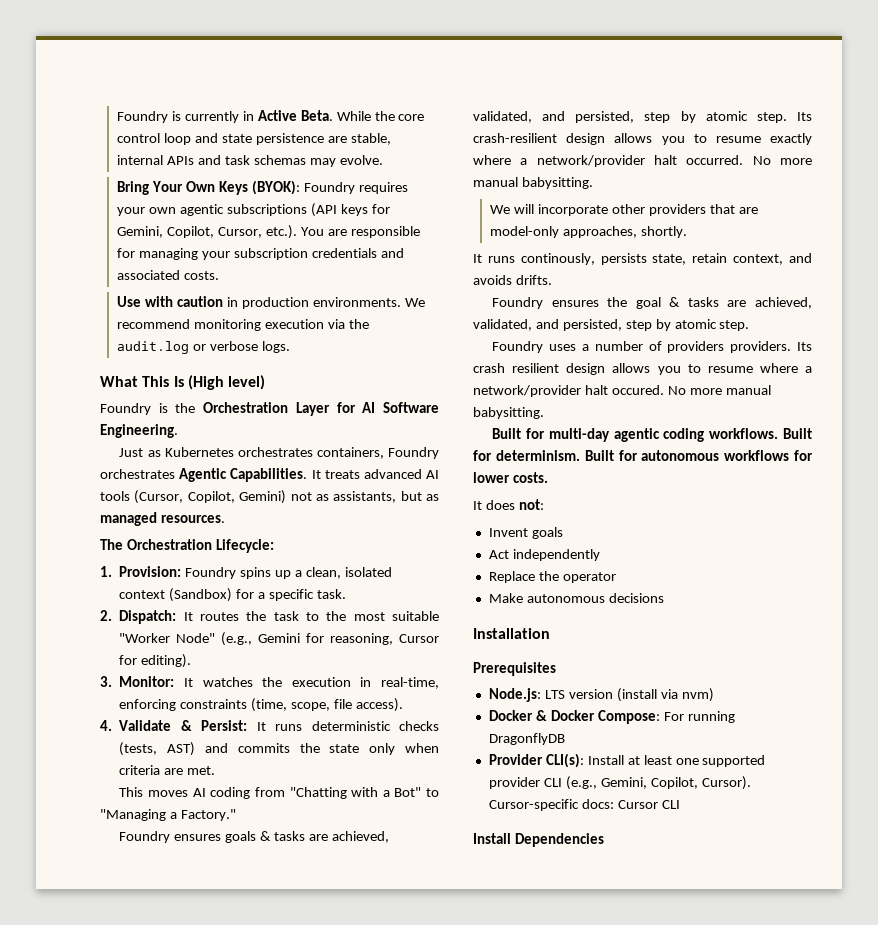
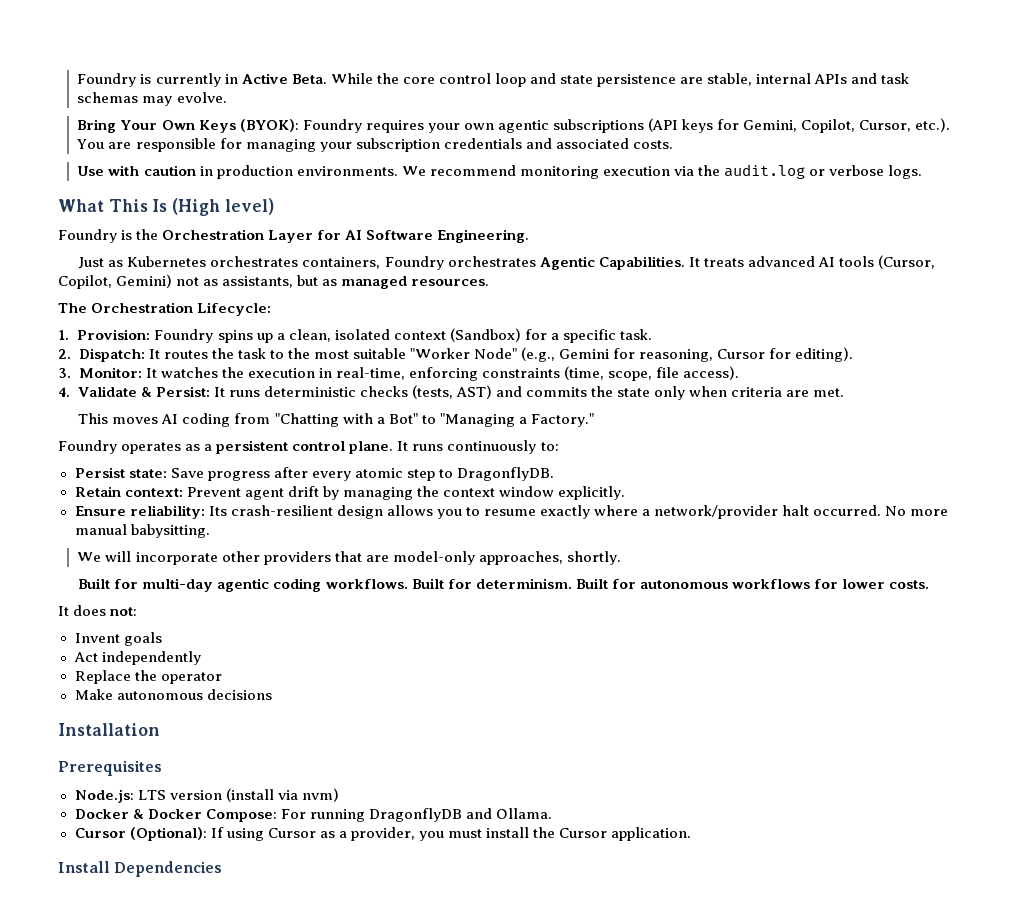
[174,831,389,843] [473,111,787,123] ensures goals & tasks are achieved, validated, and persisted, step by atomic step. -> [121,440,559,454] [74,467,554,481] [74,486,626,500] [74,505,205,519] operates as a persistent control plane. It runs continuously to: // Persist state: Save progress after every atomic step to DragonflyDB. // Retain context: Prevent agent drift by managing the context window explicitly. // Ensure reliability:
[473,253,812,265] [473,275,552,285] [492,297,812,309] [473,319,750,331] [492,341,812,353] [473,363,812,375] [473,385,771,397] [473,407,544,419] // It runs continously, persists state, retain context, and avoids drifts. // Foundry ensures the goal & tasks are achieved, validated, and persisted, step by atomic step. // Foundry uses a number of providers providers. Its crash resilient design allows you to resume where a network/provider halt occured. No more manual babysitting. -> (621, 558) none
[488,753,766,768] [488,776,751,790] [488,799,680,811] // Provider CLI(s): Install at least one supported provider CLI (e.g., Gemini, Copilot, Cursor). Cursor-specific docs: Cursor CLI -> [465,808,552,819] [74,827,692,841] and Ollama. // Cursor (Optional): If using Cursor as a provider, you must install the Cursor application.

